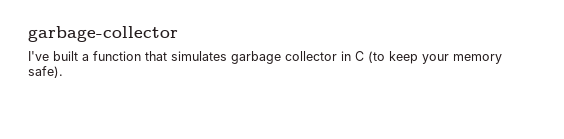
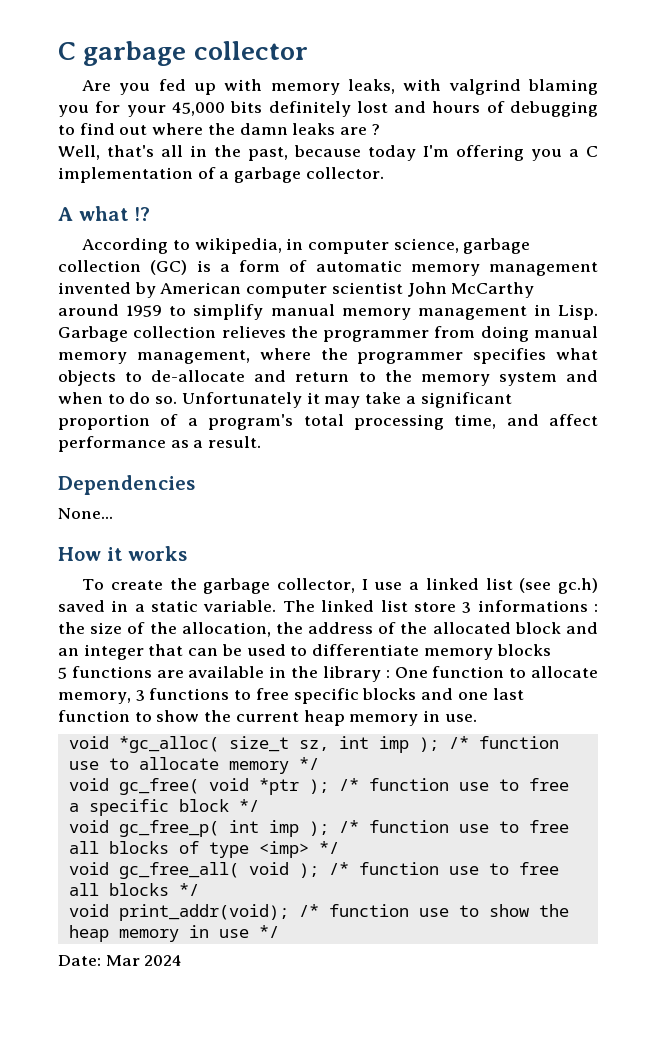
[28,26,178,42] [28,51,502,64] [28,66,63,78] garbage-collector // I've built a function that simulates garbage collector in C (to keep your memory safe). -> [58,41,308,66] [82,79,599,95] [58,101,598,117] [58,123,380,135] [58,145,598,161] [58,167,384,183] [58,206,151,221] [82,238,531,254] [58,260,598,276] [58,282,535,298] [58,304,598,320] [58,326,598,342] [58,348,598,364] [58,370,598,386] [58,392,512,408] [58,414,598,430] [58,436,262,452] [58,475,195,495] [58,508,113,519] [58,546,188,561] [82,578,598,594] [58,600,599,613] [58,622,598,637] [58,644,551,660] [58,666,598,682] [58,688,524,704] [58,710,477,726] [68,736,559,753] [68,757,319,774] [68,778,569,795] [68,799,259,816] [68,820,569,837] [68,841,339,858] [68,862,559,879] [68,883,199,896] [68,904,569,921] [68,925,279,942] [58,955,183,966] C garbage collector // Are you fed up with memory leaks, with valgrind blaming you for your 45,000 bits definitely lost and hours of debugging to find out where the damn leaks are ? // Well, that's all in the past, because today I'm offering you a C implementation of a garbage collector. // A what !? // According to wikipedia, in computer science, garbage collection (GC) is a form of automatic memory management invented by American computer scientist John McCarthy around 1959 to simplify manual memory management in Lisp. Garbage collection relieves the programmer from doing manual memory management, where the programmer specifies what objects to de-allocate and return to the memory system and when to do so. Unfortunately it may take a significant proportion of a program's total processing time, and affect performance as a result. // Dependencies // None... // How it works // To create the garbage collector, I use a linked list (see gc.h) saved in a static variable. The linked list store 3 informations : the size of the allocation, the address of the allocated block and an integer that can be used to differentiate memory blocks // 5 functions are available in the library : One function to allocate memory, 3 functions to free specific blocks and one last function to show the current heap memory in use. // void *gc_alloc( size_t sz, int imp ); /* function use to allocate memory */ // void gc_free( void *ptr ); /* function use to free a specific block */ // void gc_free_p( int imp ); /* function use to free all blocks of type <imp> */ // void gc_free_all( void ); /* function use to free all blocks */ // void print_addr(void); /* function use to show the heap memory in use */ // Date: Mar 2024

